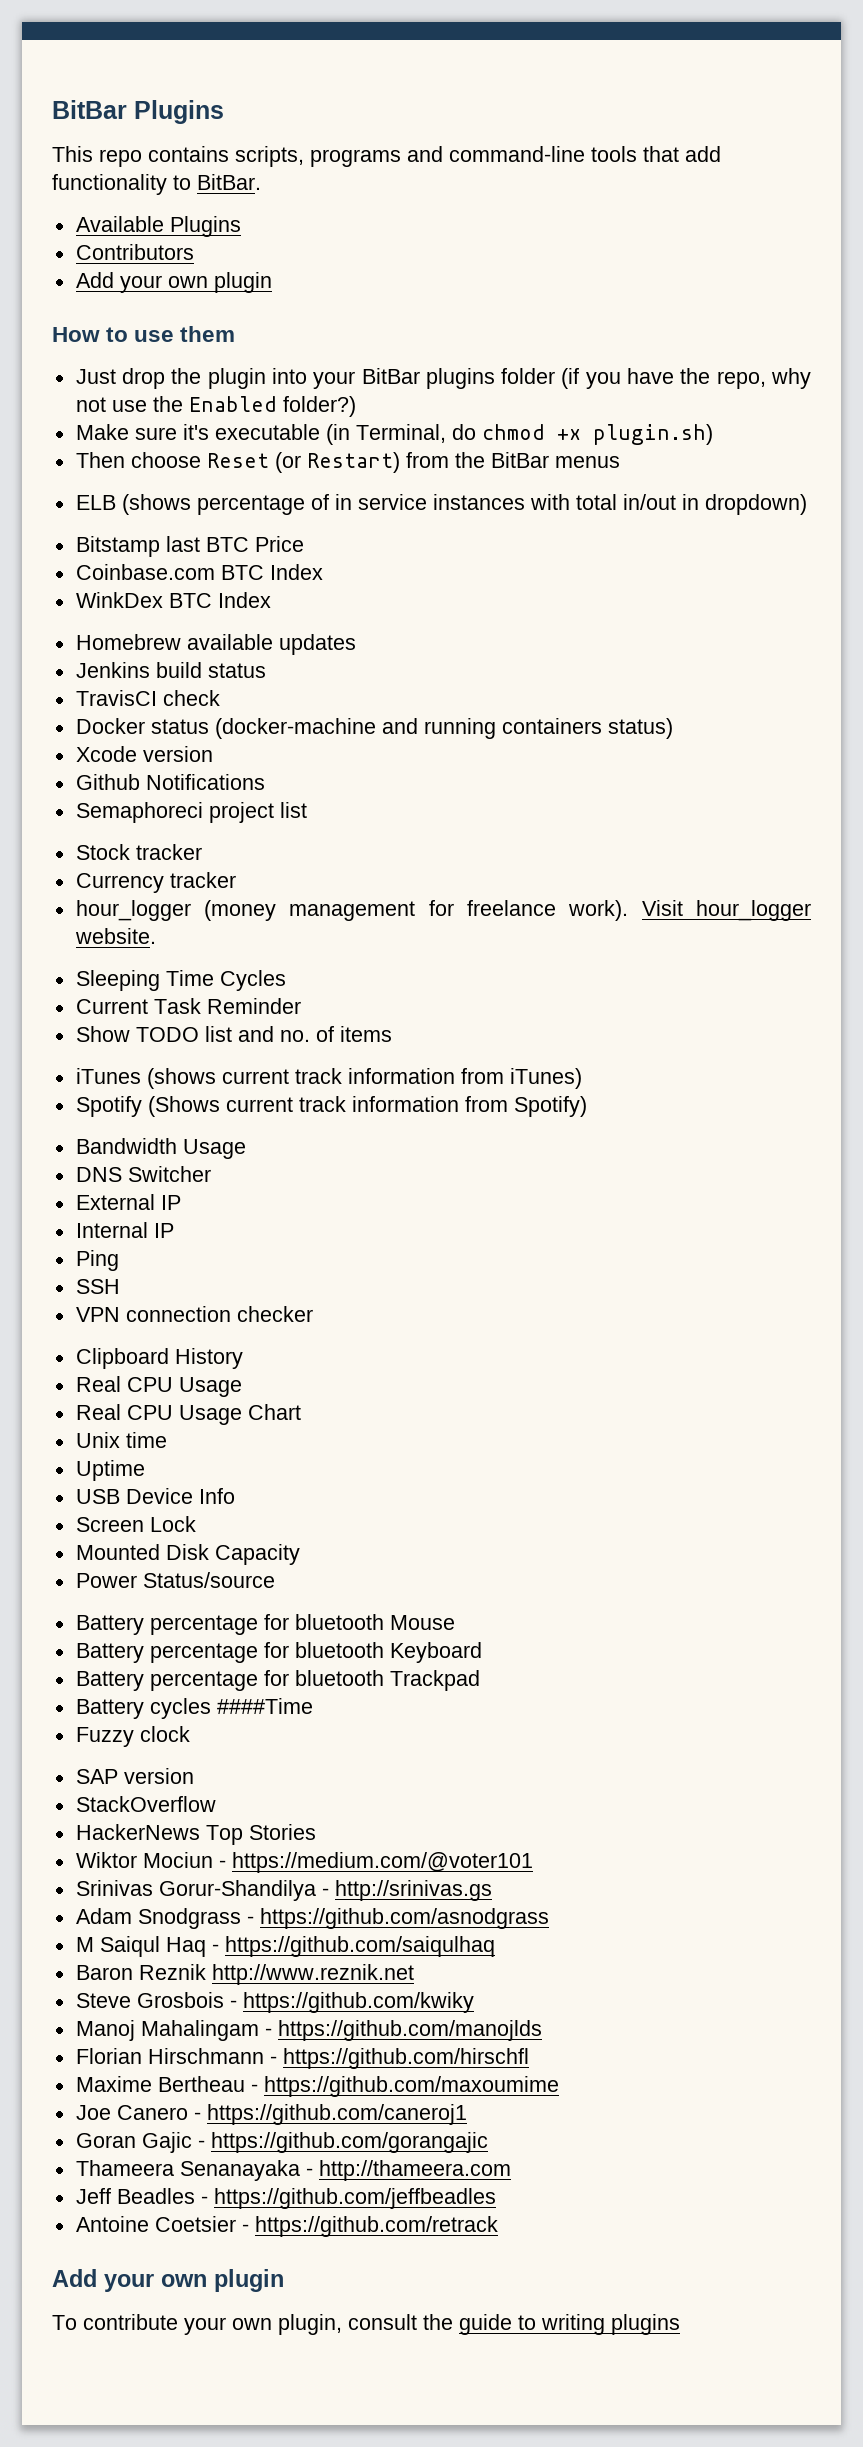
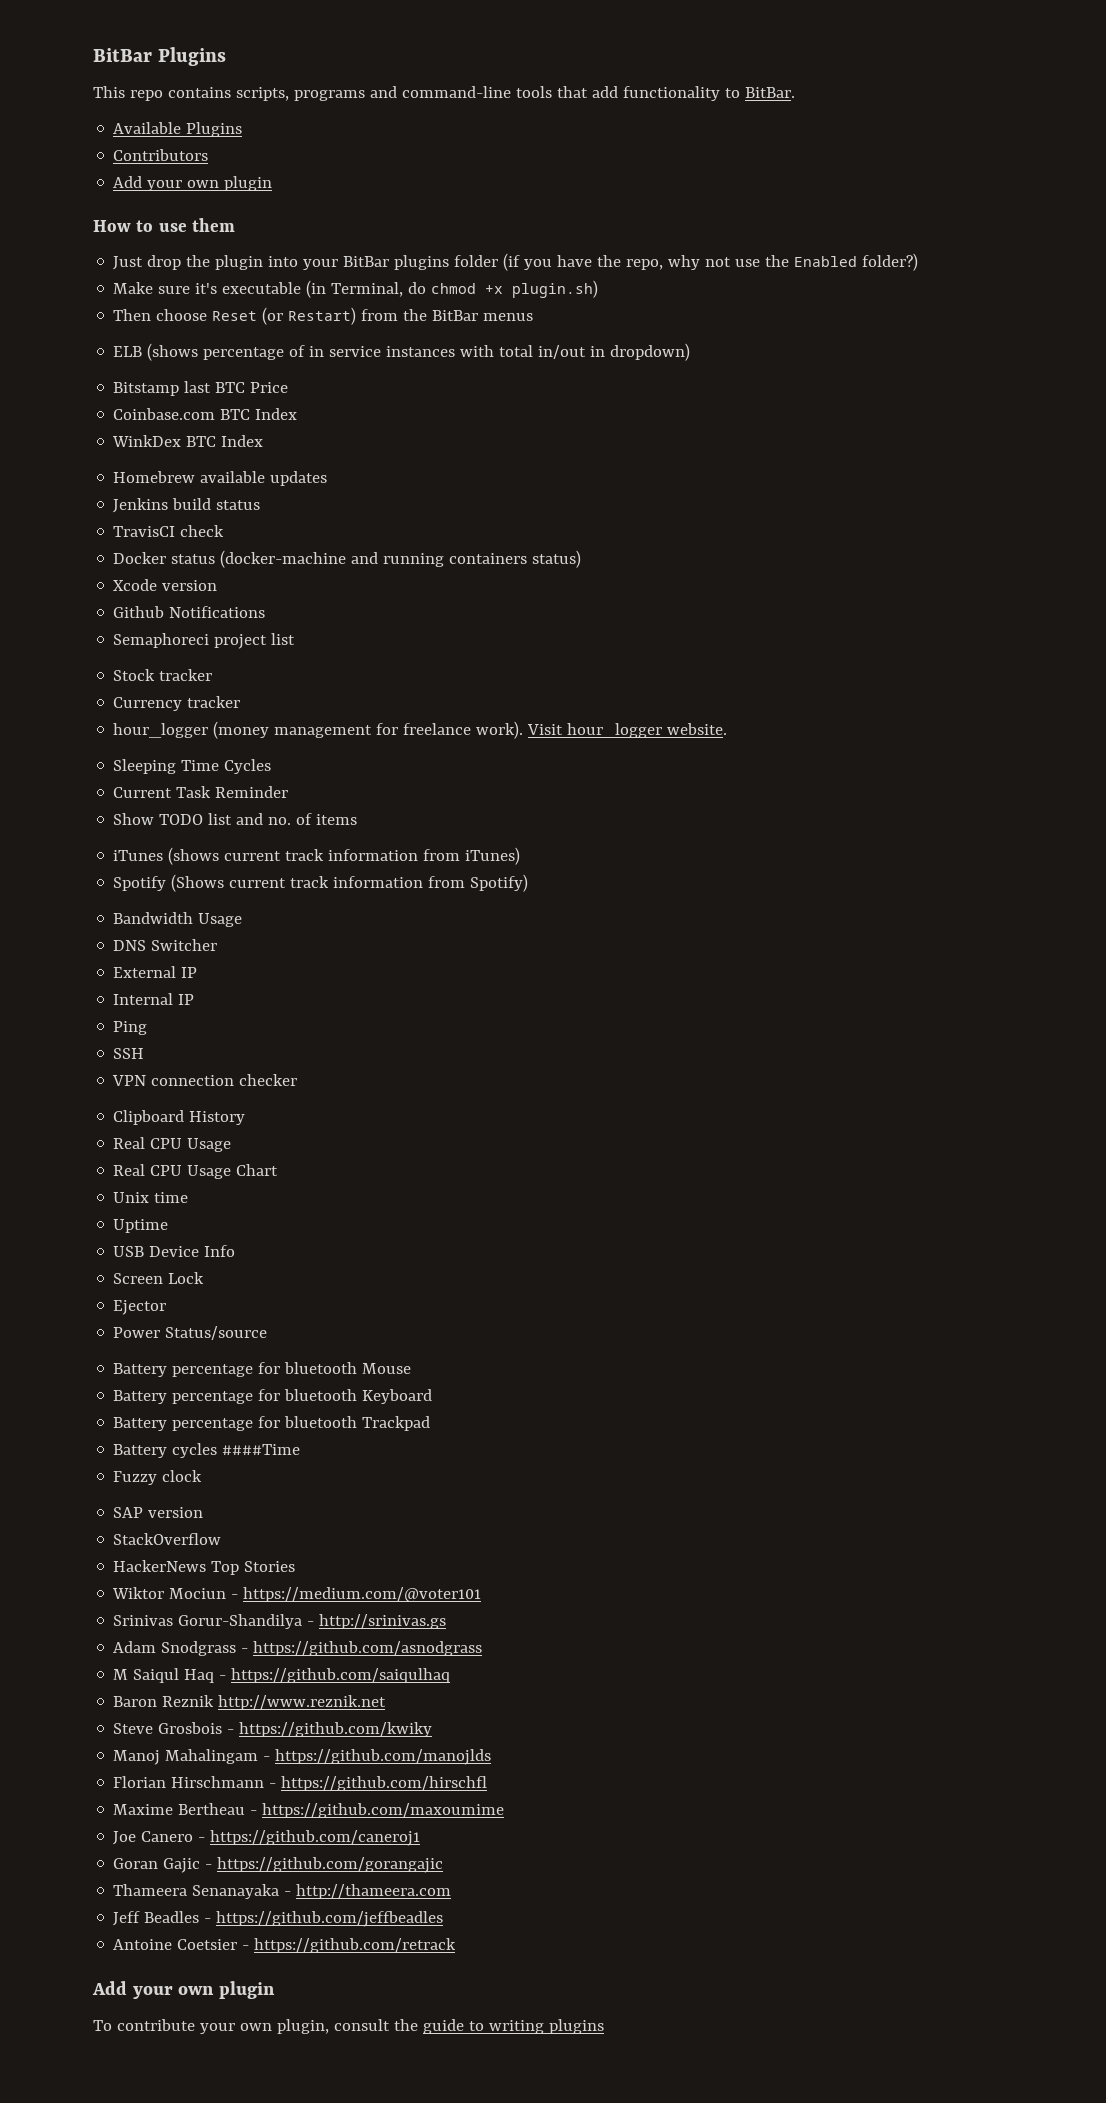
[75,1544,300,1565] Mounted Disk Capacity -> [113,1300,167,1315] Ejector

